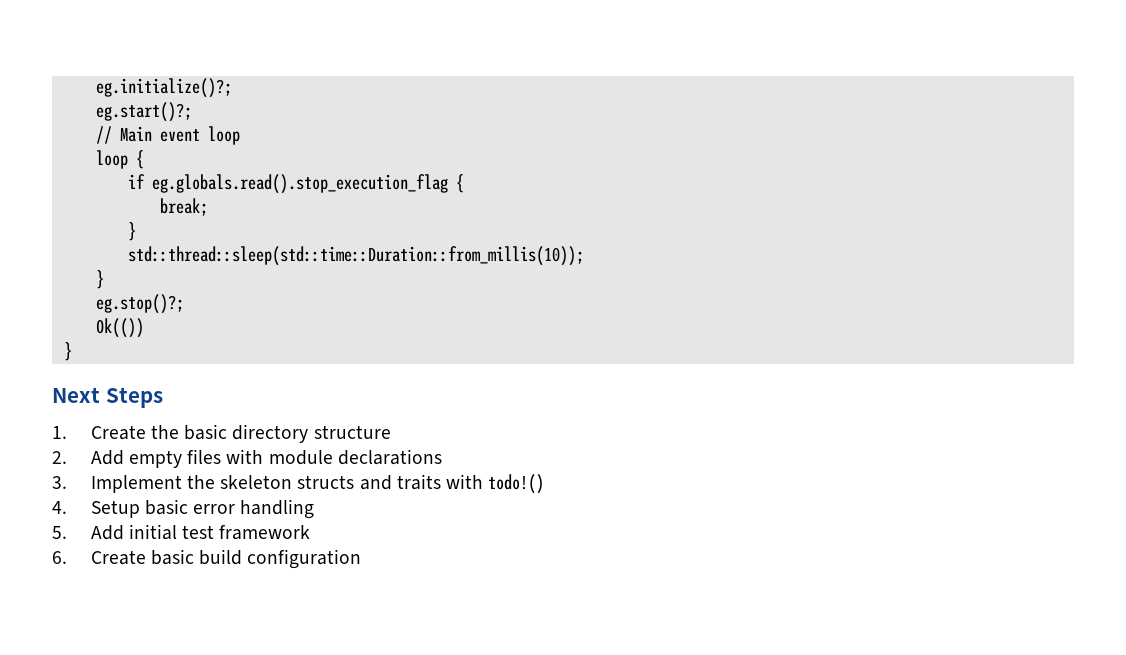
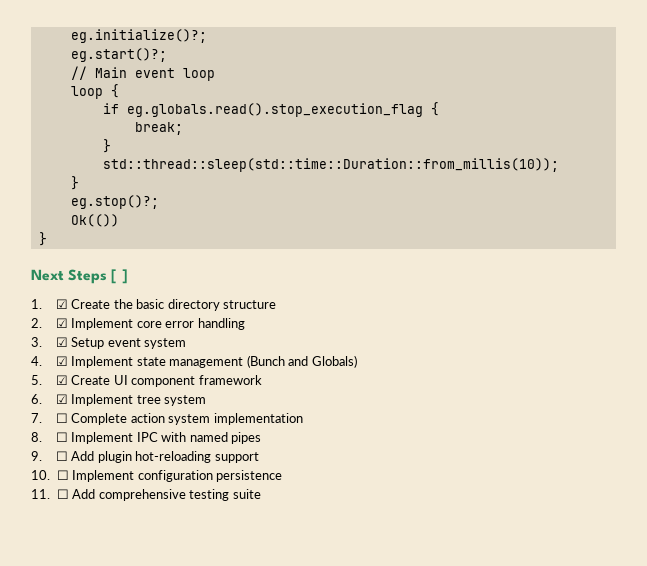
(163, 397) none -> [111,269,128,284] [ ]
(67, 432) none -> [55,299,68,309] ☑
[90,449,442,468] [52,474,545,494] [52,499,315,519] [52,524,311,540] [52,549,362,569] Add empty files with module declarations // 3. Implement the skeleton structs and traits with todo!() // 4. Setup basic error handling // 5. Add initial test framework // 6. Create basic build configuration -> [55,318,245,330] [31,337,187,349] [31,355,357,368] [31,375,262,387] [31,394,207,406] [31,413,303,425] [31,432,262,444] [31,451,259,463] [31,470,283,482] [31,489,261,501] ☑ Implement core error handling // 3. ☑ Setup event system // 4. ☑ Implement state management (Bunch and Globals) // 5. ☑ Create UI component framework // 6. ☑ Implement tree system // 7. ☐ Complete action system implementation // 8. ☐ Implement IPC with named pipes // 9. ☐ Add plugin hot-reloading support // 10. ☐ Implement configuration persistence // 11. ☐ Add comprehensive testing suite

